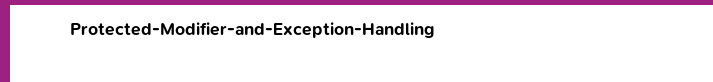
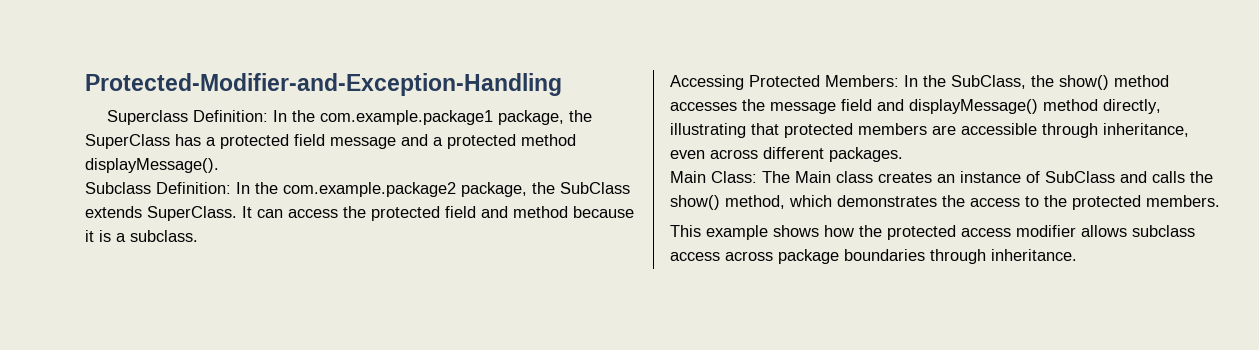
(435, 30) none -> [107,110,593,125] [85,134,576,149] [85,158,219,173] [85,182,630,197] [85,206,634,221] [85,230,198,242] [670,75,1169,90] [670,99,1161,114] [670,123,1189,138] [670,147,903,162] [670,171,1213,183] [670,195,1220,210] [670,225,1195,240] [670,249,1077,264] // Superclass Definition: In the com.example.package1 package, the SuperClass has a protected field message and a protected method displayMessage(). // Subclass Definition: In the com.example.package2 package, the SubClass extends SuperClass. It can access the protected field and method because it is a subclass. // Accessing Protected Members: In the SubClass, the show() method accesses the message field and displayMessage() method directly, illustrating that protected members are accessible through inheritance, even across different packages. // Main Class: The Main class creates an instance of SubClass and calls the show() method, which demonstrates the access to the protected members. // This example shows how the protected access modifier allows subclass access across package boundaries through inheritance.

